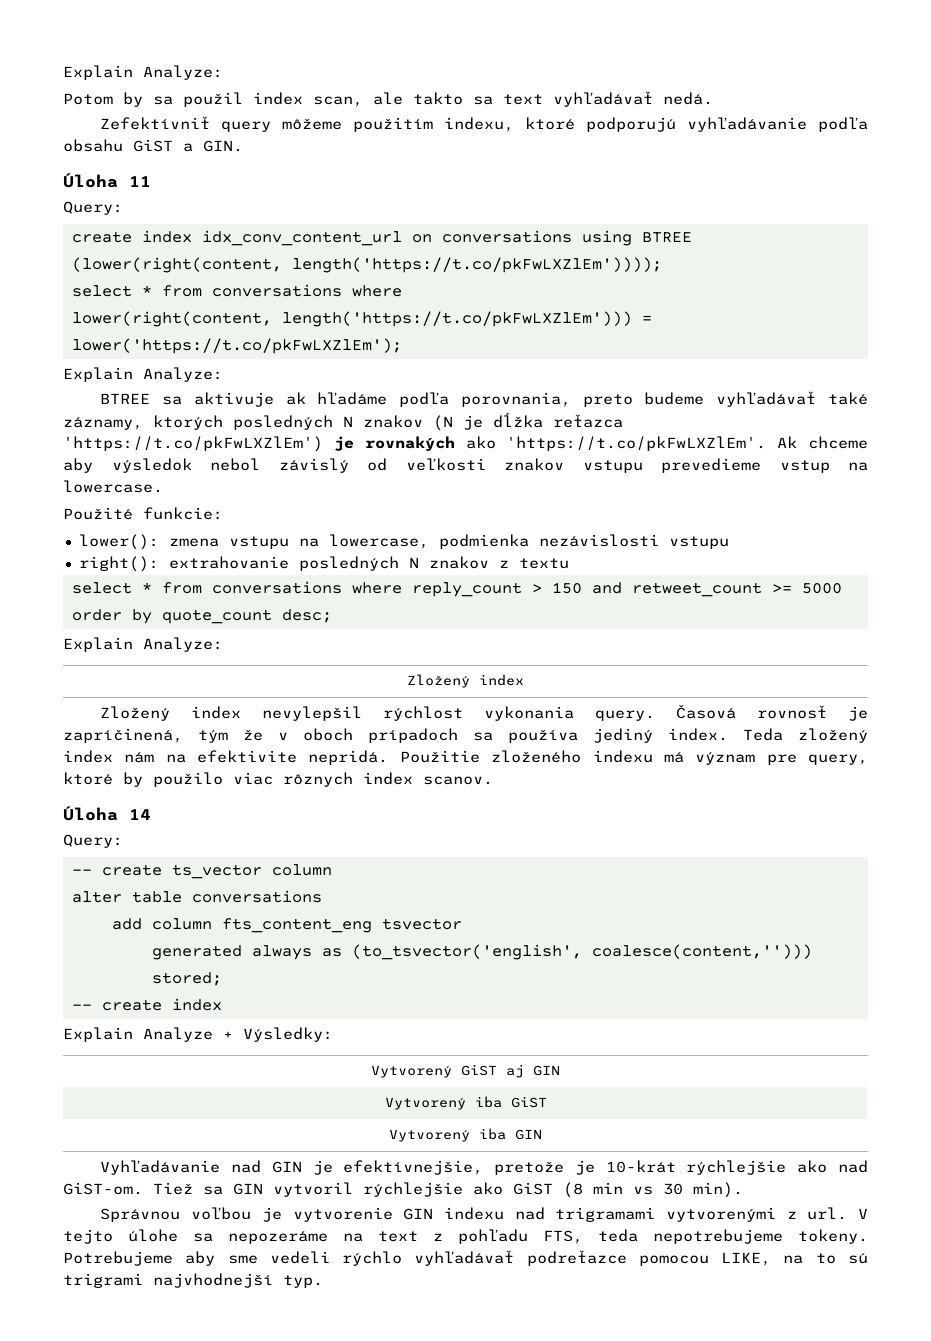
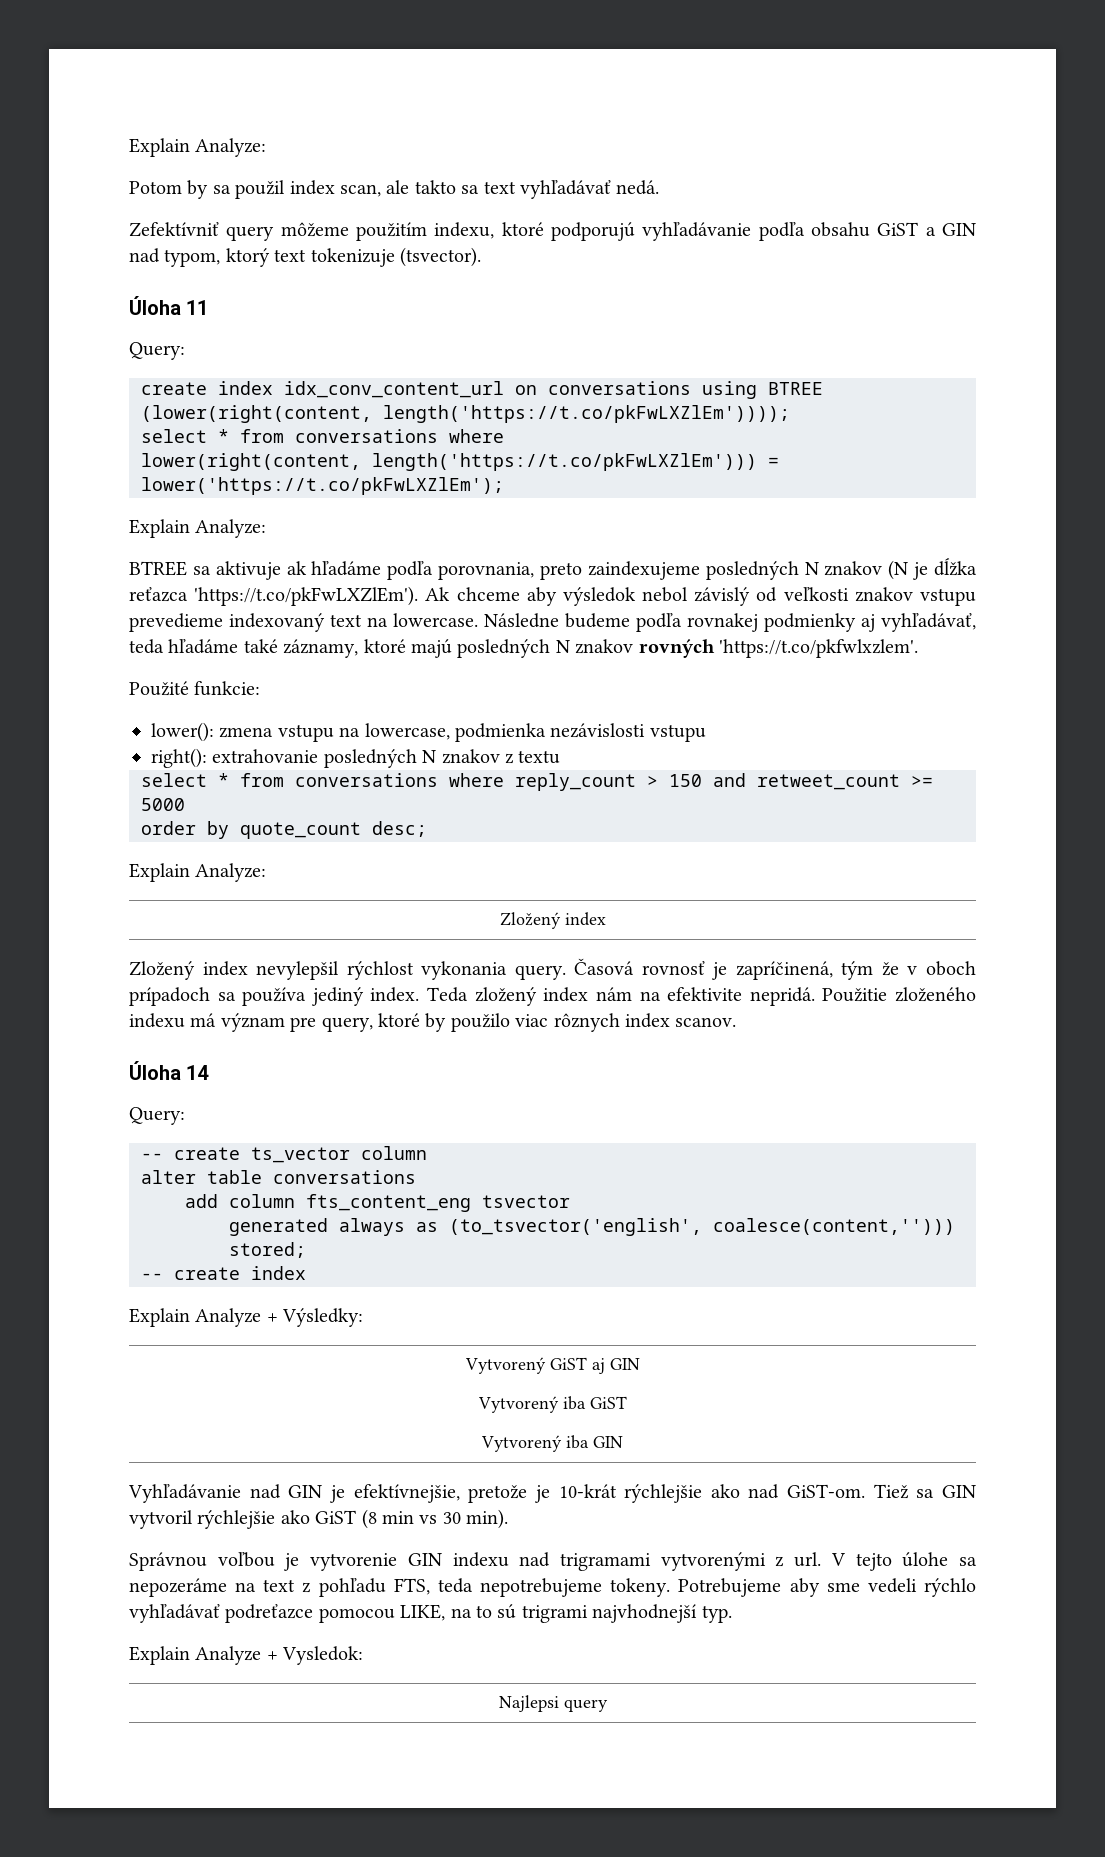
[203,140,243,152] GIN. -> [942,223,977,236] [129,247,481,267] GIN nad typom, ktorý text tokenizuje (tsvector).
[644,391,869,407] [63,415,223,430] budeme vyhľadávať také záznamy, ktorých -> [587,561,700,580] zaindexujeme
[63,436,767,452] 'https://t.co/pkFwLXZlEm') je rovnakých ako 'https://t.co/pkFwLXZlEm'. -> [194,586,419,606] 'https://t.co/pkFwLXZlEm').
[779,460,830,473] vstup -> [229,613,362,632] indexovaný text
(163, 486) none -> [484,613,976,632] [129,639,918,658] Následne budeme podľa rovnakej podmienky aj vyhľadávať, teda hľadáme také záznamy, ktoré majú posledných N znakov rovných 'https://t.co/pkfwlxzlem'.
(323, 1281) none -> [129,1646,364,1665] [498,1695,608,1712] // Explain Analyze + Vysledok: // Najlepsi query

